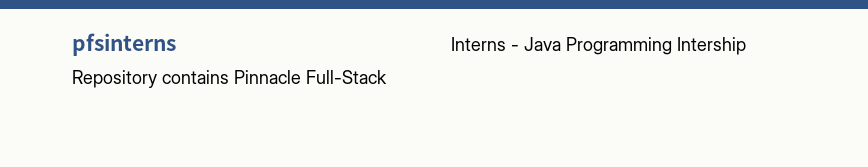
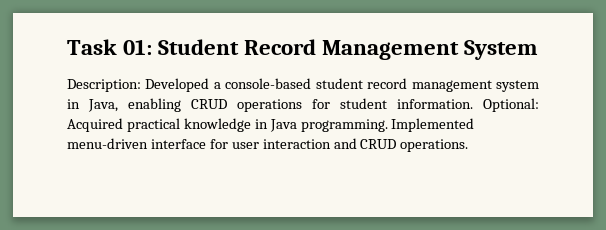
[72,33,176,56] [72,70,387,88] [451,37,746,55] pfsinterns // Repository contains Pinnacle Full-Stack Interns - Java Programming Intership -> [67,39,539,60] [67,78,539,92] [67,98,539,112] [67,118,475,132] [67,138,469,152] Task 01: Student Record Management System // Description: Developed a console-based student record management system in Java, enabling CRUD operations for student information. Optional: Acquired practical knowledge in Java programming. Implemented menu-driven interface for user interaction and CRUD operations.

